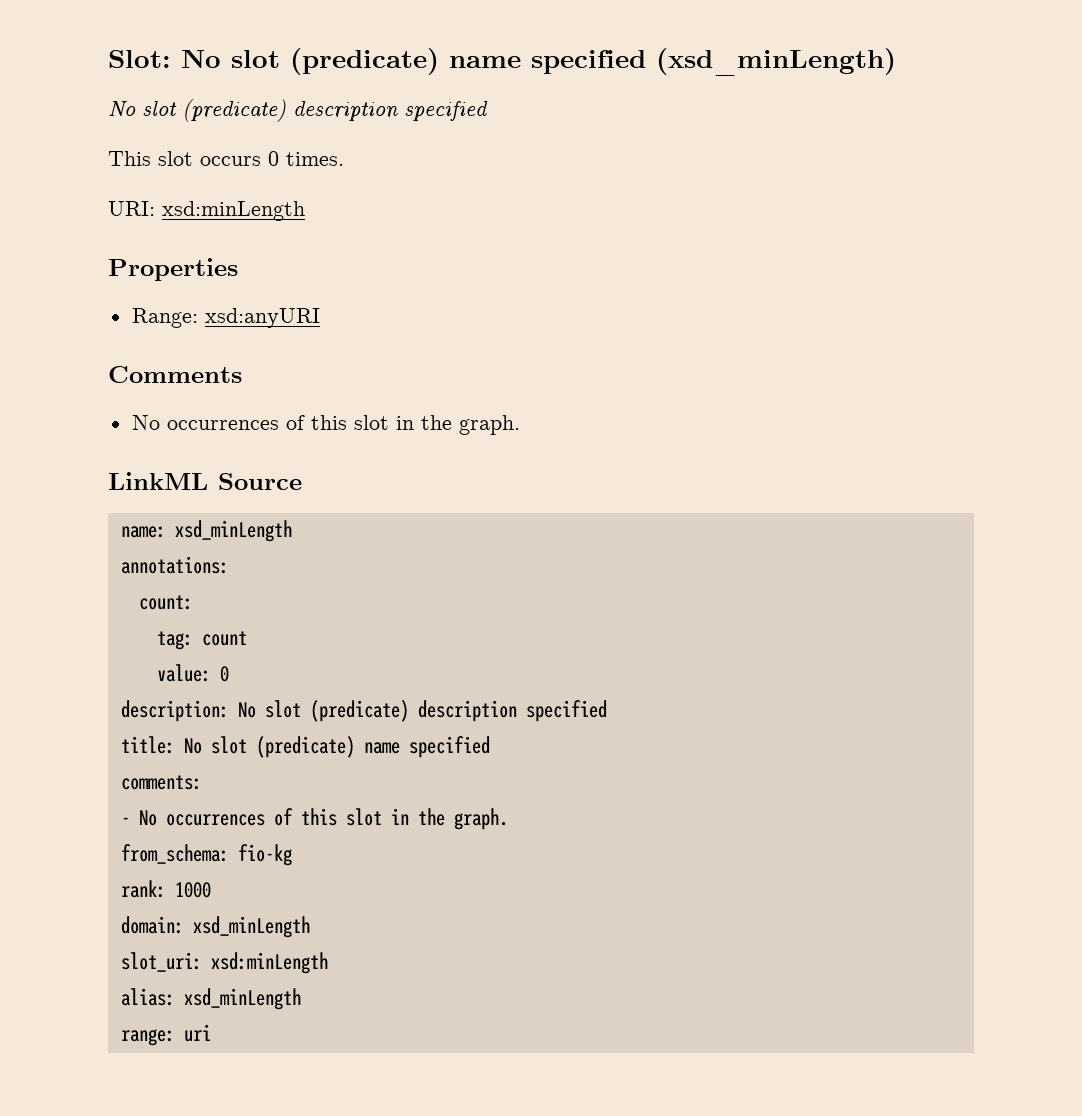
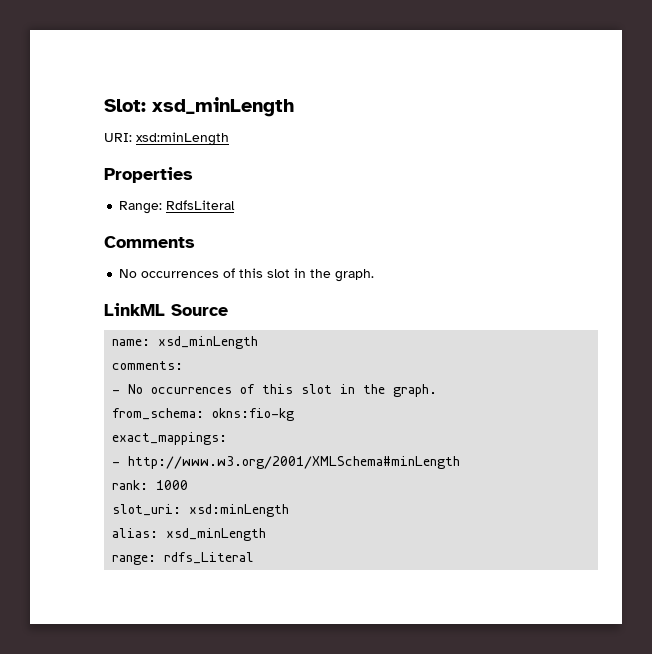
[181,48,896,76] [108,99,488,122] [108,151,344,166] No slot (predicate) name specified (xsd_minLength) // No slot (predicate) description specified // This slot occurs 0 times. -> [152,97,294,117] xsd_minLength
[204,308,320,328] xsd:anyURI -> [166,200,236,210] RdfsLiteral
[120,556,229,574] [138,595,193,610] [156,631,247,650] [156,664,229,682] [120,700,607,722] [120,736,490,758] // annotations: // count: // tag: count // value: 0 // description: No slot (predicate) description specified // title: No slot (predicate) name specified -> (259, 342) none
[237,844,292,866] fio-kg -> [212,408,295,421] [112,432,228,445] [112,456,461,469] okns:fio-kg // exact_mappings: // - http://www.w3.org/2001/XMLSchema#minLength
[120,916,310,938] // domain: xsd_minLength -> (189, 485) none
[183,1024,211,1042] uri -> [164,552,255,564] rdfs_Literal

